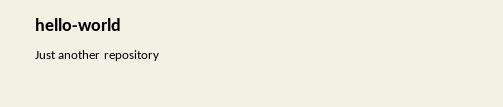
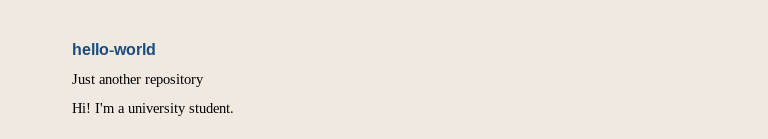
(159, 55) none -> [72,103,234,116] // Hi! I'm a university student.

